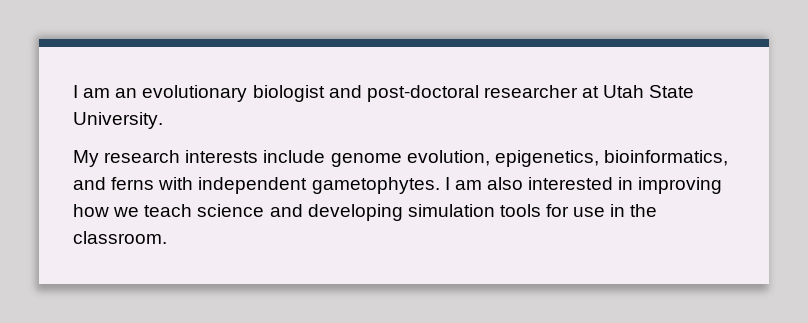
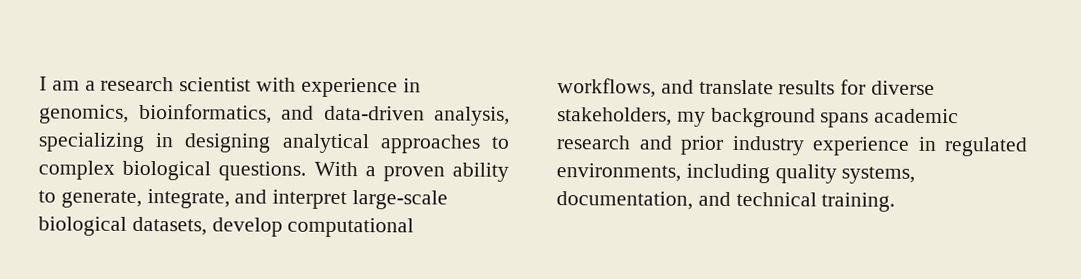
[73,85,695,102] [73,112,163,129] [73,150,728,167] [73,177,723,194] [73,204,658,221] [73,231,167,244] I am an evolutionary biologist and post-doctoral researcher at Utah State University. // My research interests include genome evolution, epigenetics, bioinformatics, and ferns with independent gametophytes. I am also interested in improving how we teach science and developing simulation tools for use in the classroom. -> [39,76,421,98] [39,103,510,126] [38,132,510,154] [38,160,510,182] [38,189,449,210] [38,216,415,238] [557,78,936,98] [557,107,960,128] [556,135,1028,157] [556,163,916,184] [556,191,896,212] I am a research scientist with experience in genomics, bioinformatics, and data-driven analysis, specializing in designing analytical approaches to complex biological questions. With a proven ability to generate, integrate, and interpret large-scale biological datasets, develop computational workflows, and translate results for diverse stakeholders, my background spans academic research and prior industry experience in regulated environments, including quality systems, documentation, and technical training.

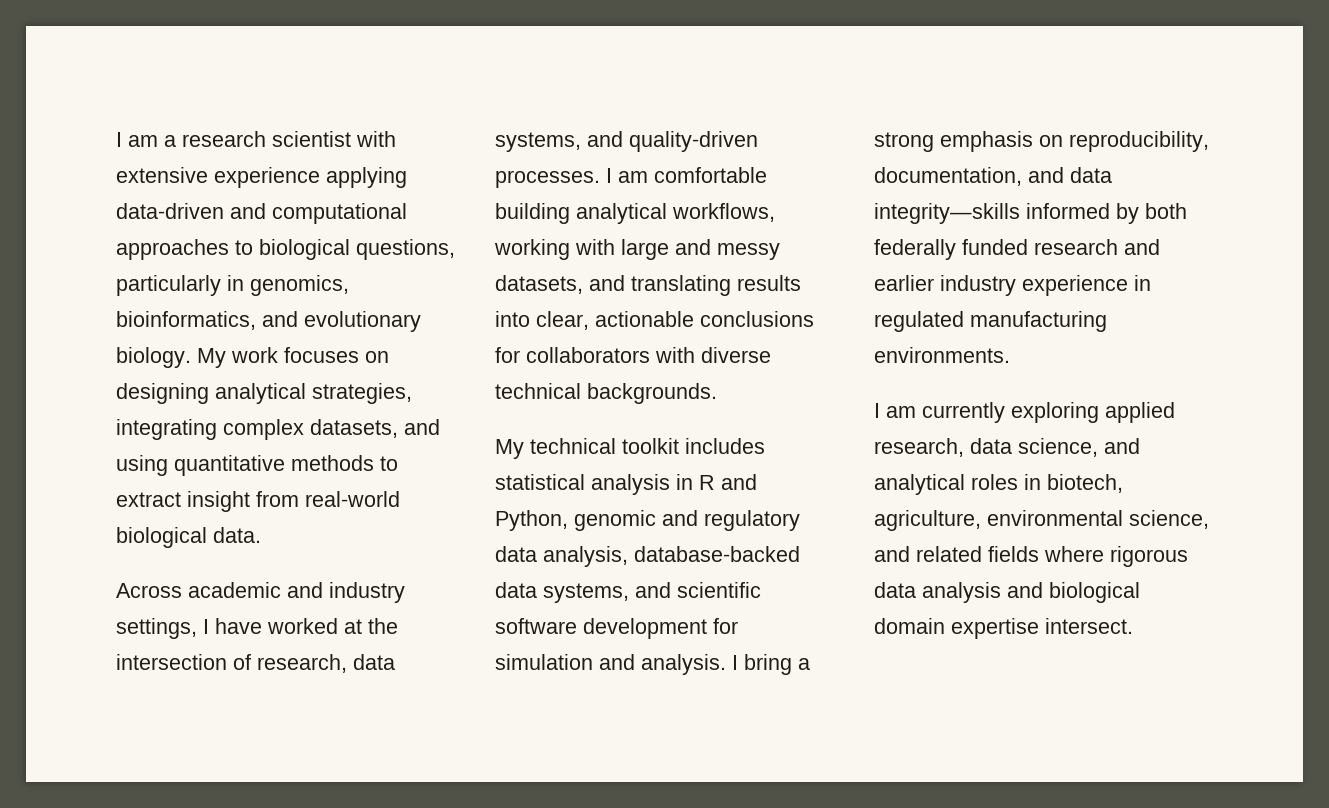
[300,77,421,98] [39,103,510,126] [38,132,510,154] [38,160,510,182] [38,189,449,210] [38,216,415,238] [557,78,936,98] [557,107,960,128] experience in genomics, bioinformatics, and data-driven analysis, specializing in designing analytical approaches to complex biological questions. With a proven ability to generate, integrate, and interpret large-scale biological datasets, develop computational workflows, and translate results for diverse stakeholders, my background spans academic -> [116,167,407,188] [116,203,407,224] [116,239,455,260] [116,275,349,296] [116,311,421,332] [116,347,389,368] [116,383,412,404] [116,419,440,440] [116,455,398,476] [116,491,400,512] [116,527,261,548] [116,582,405,603] [116,618,398,639] [116,654,395,673] [495,131,758,152] [495,167,767,188] [495,203,775,224] [494,239,780,260] [495,275,801,296] [495,311,814,330] [495,347,771,363] [495,383,717,404] [495,438,765,459] [495,474,757,495] [495,510,800,531] [495,546,800,567] [495,582,761,603] [495,618,738,639] [495,654,810,675] [874,131,1209,152] [874,167,1112,186] [874,203,1187,224] [874,239,1028,260] extensive experience applying data-driven and computational approaches to biological questions, particularly in genomics, bioinformatics, and evolutionary biology. My work focuses on designing analytical strategies, integrating complex datasets, and using quantitative methods to extract insight from real-world biological data. // Across academic and industry settings, I have worked at the intersection of research, data systems, and quality-driven processes. I am comfortable building analytical workflows, working with large and messy datasets, and translating results into clear, actionable conclusions for collaborators with diverse technical backgrounds. // My technical toolkit includes statistical analysis in R and Python, genomic and regulatory data analysis, database-backed data systems, and scientific software development for simulation and analysis. I bring a strong emphasis on reproducibility, documentation, and data integrity—skills informed by both federally funded
[680,135,724,155] prior -> [874,275,934,291] earlier
[556,163,916,184] [556,191,896,212] environments, including quality systems, documentation, and technical training. -> [970,311,1107,332] [874,347,1010,363] [874,402,1175,423] [874,438,1140,457] [874,474,1123,495] [874,510,1209,531] [874,546,1188,567] [874,582,1140,603] [874,618,1133,639] manufacturing environments. // I am currently exploring applied research, data science, and analytical roles in biotech, agriculture, environmental science, and related fields where rigorous data analysis and biological domain expertise intersect.

